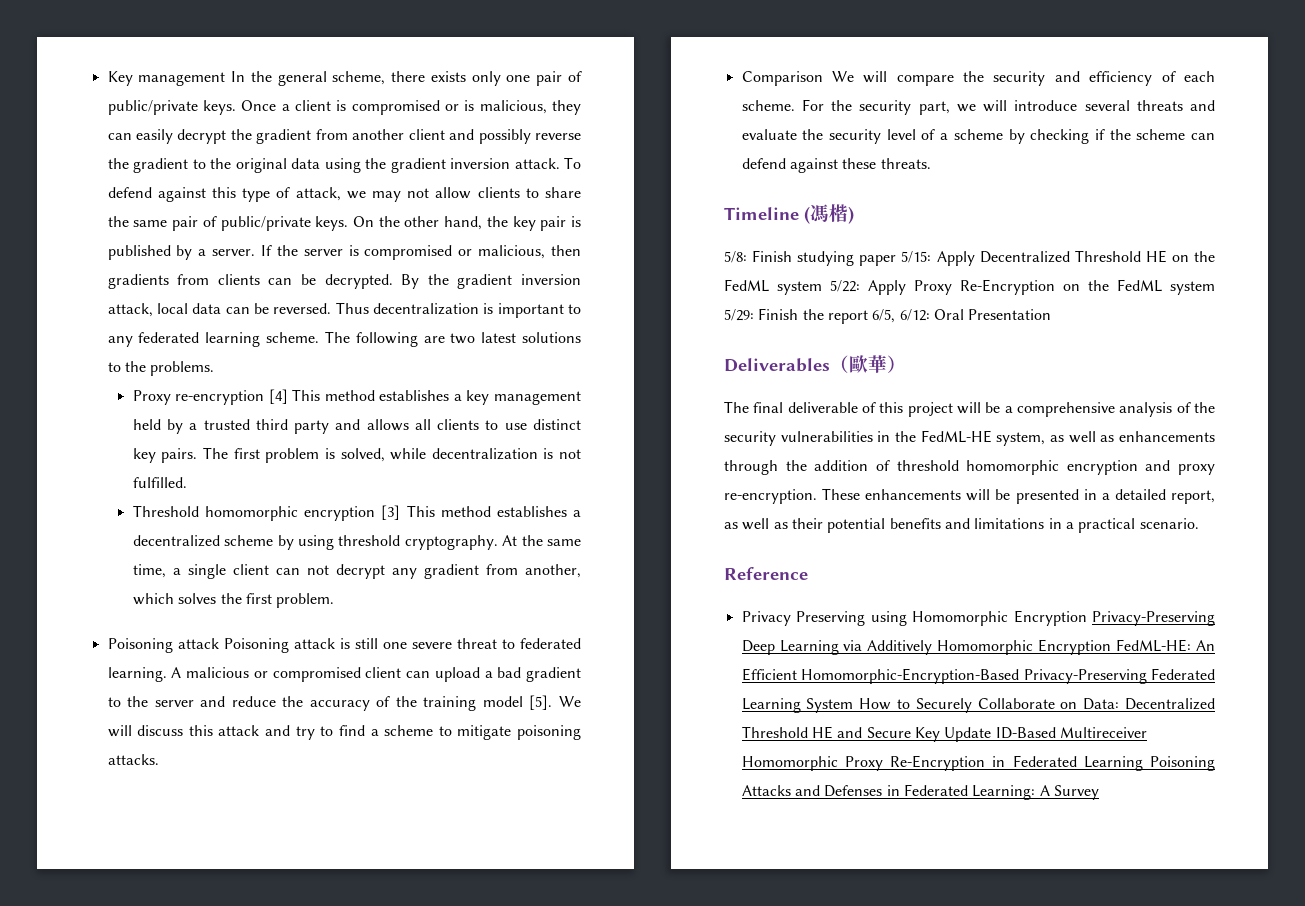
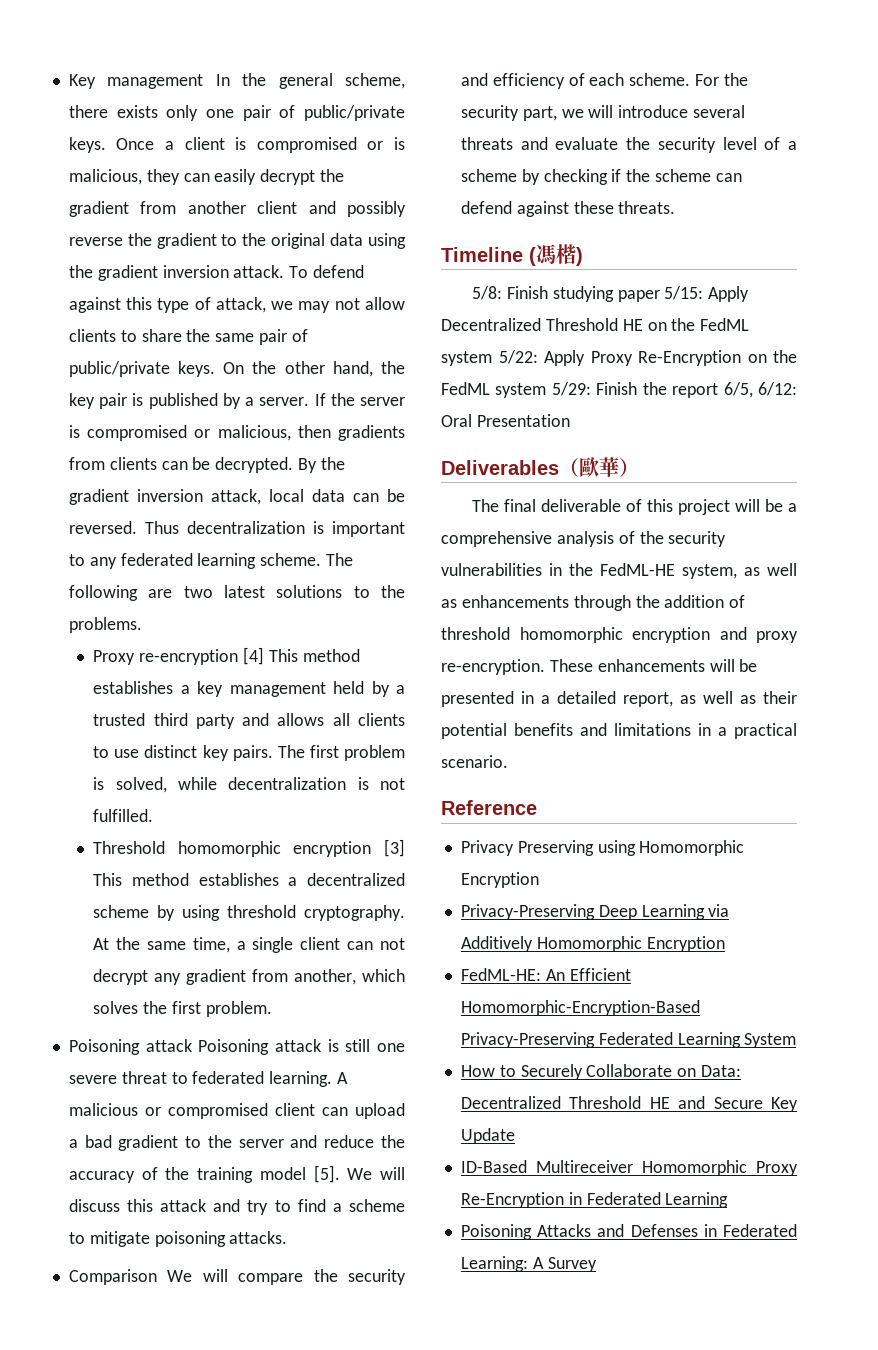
(1087, 618) none -> (539, 880) //
(1112, 647) none -> (725, 944) //
(854, 705) none -> (797, 1040) //
(992, 734) none -> (515, 1136) //
(1143, 763) none -> (729, 1200) //

